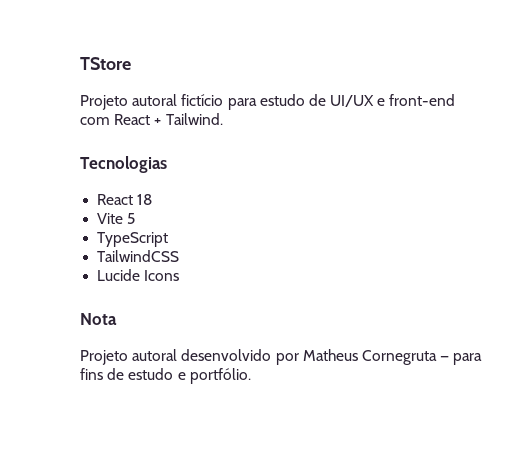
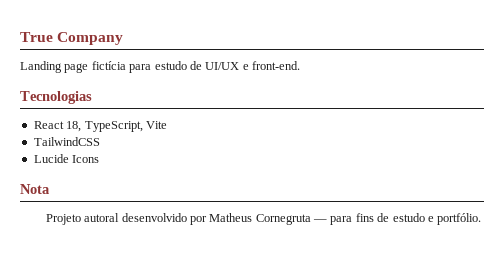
[80,57,131,70] [80,94,224,110] TStore // Projeto autoral fictício -> [20,32,124,45] [20,61,126,73] True Company // Landing page fictícia
[389,94,456,106] [80,113,223,125] front-end com React + Tailwind. -> [252,61,300,70] front-end.
[137,194,153,205] 18 // -> [66,121,143,132] 18, TypeScript,
[127,213,136,224] [97,232,169,247] 5 // TypeScript -> (167, 125) none

